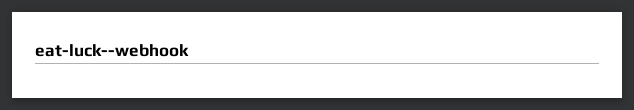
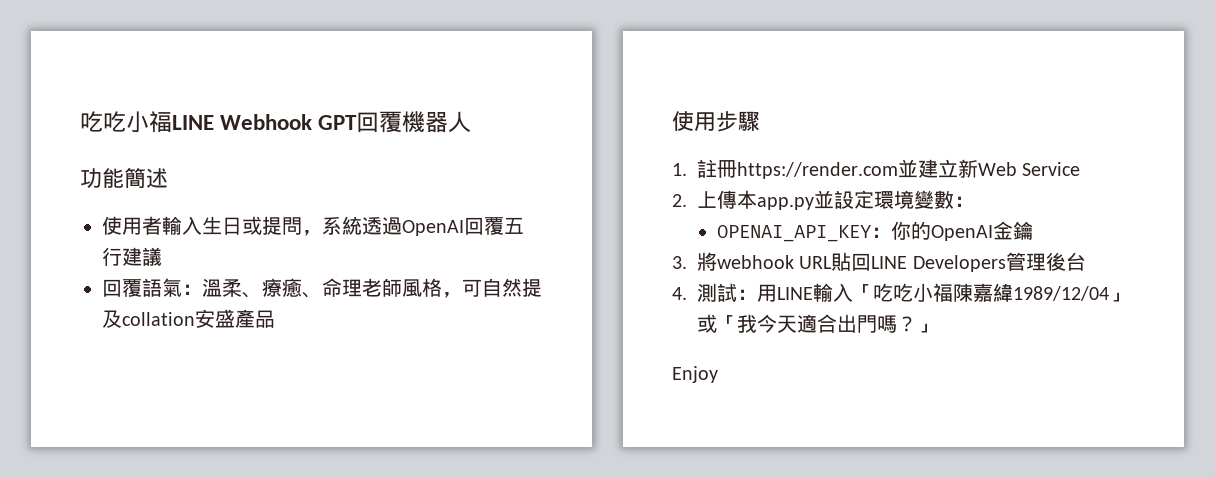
[35,44,189,57] eat-luck--webhook -> [80,111,472,133] [80,168,168,189] [102,216,524,236] [102,247,162,266] [102,278,542,298] [102,309,275,328] [672,111,760,132] [672,159,1081,179] [672,190,974,210] [717,221,1034,242] [672,252,1086,272] [672,283,1129,302] [697,314,937,333] [672,366,718,383] 吃吃小福LINE Webhook GPT回覆機器人 // 功能簡述 // 使用者輸入生日或提問，系統透過OpenAI回覆五行建議 // 回覆語氣：溫柔、療癒、命理老師風格，可自然提及collation安盛產品 // 使用步驟 // 1.註冊https://render.com並建立新Web Service // 2.上傳本app.py並設定環境變數： // OPENAI_API_KEY：你的OpenAI金鑰 // 3.將webhook URL貼回LINE Developers管理後台 // 4.測試：用LINE輸入「吃吃小福陳嘉緯1989/12/04」或「我今天適合出門嗎？」 // Enjoy

